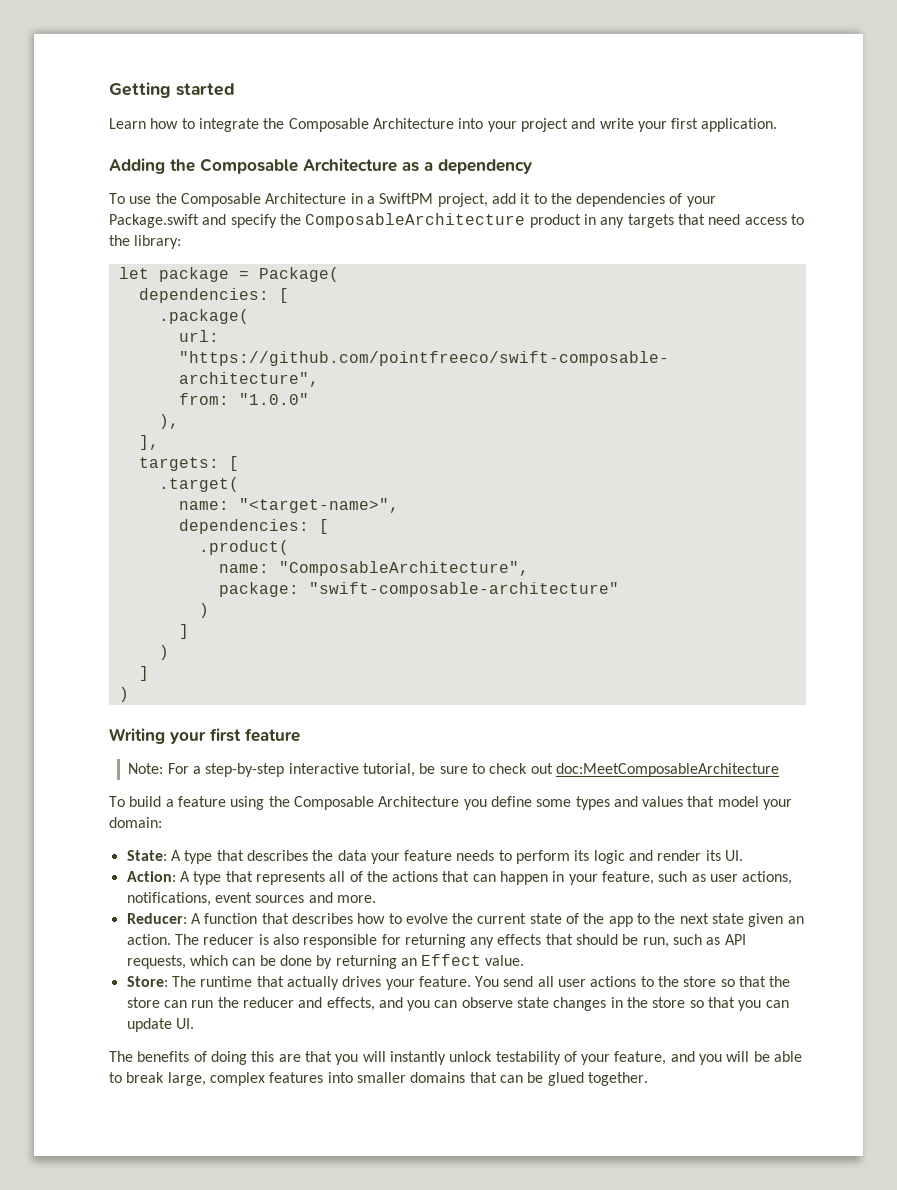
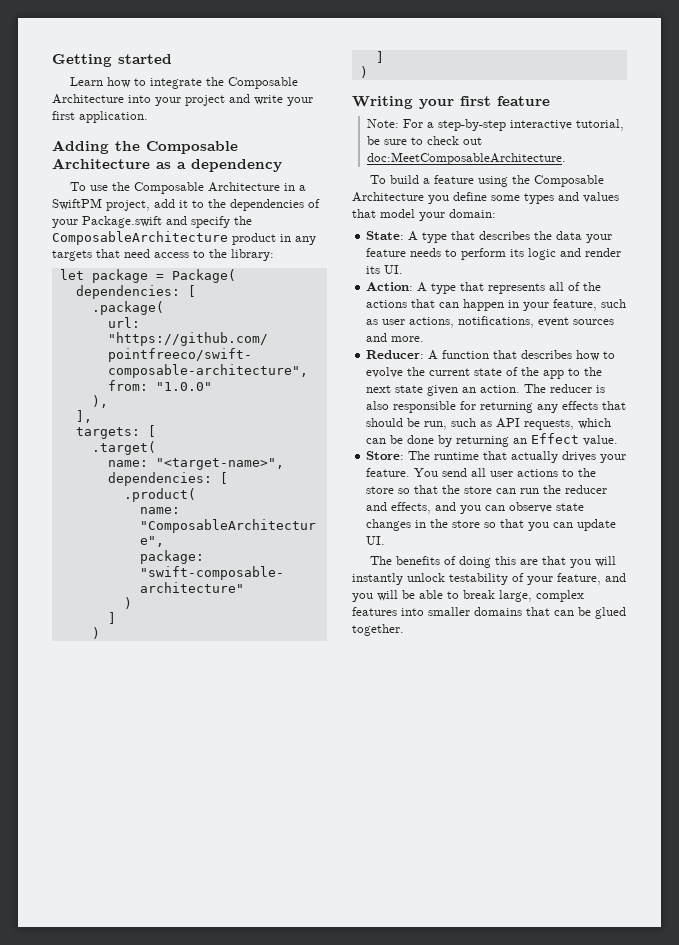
[555,763,779,777] doc:MeetComposableArchitecture -> [367,152,567,165] doc:MeetComposableArchitecture.

